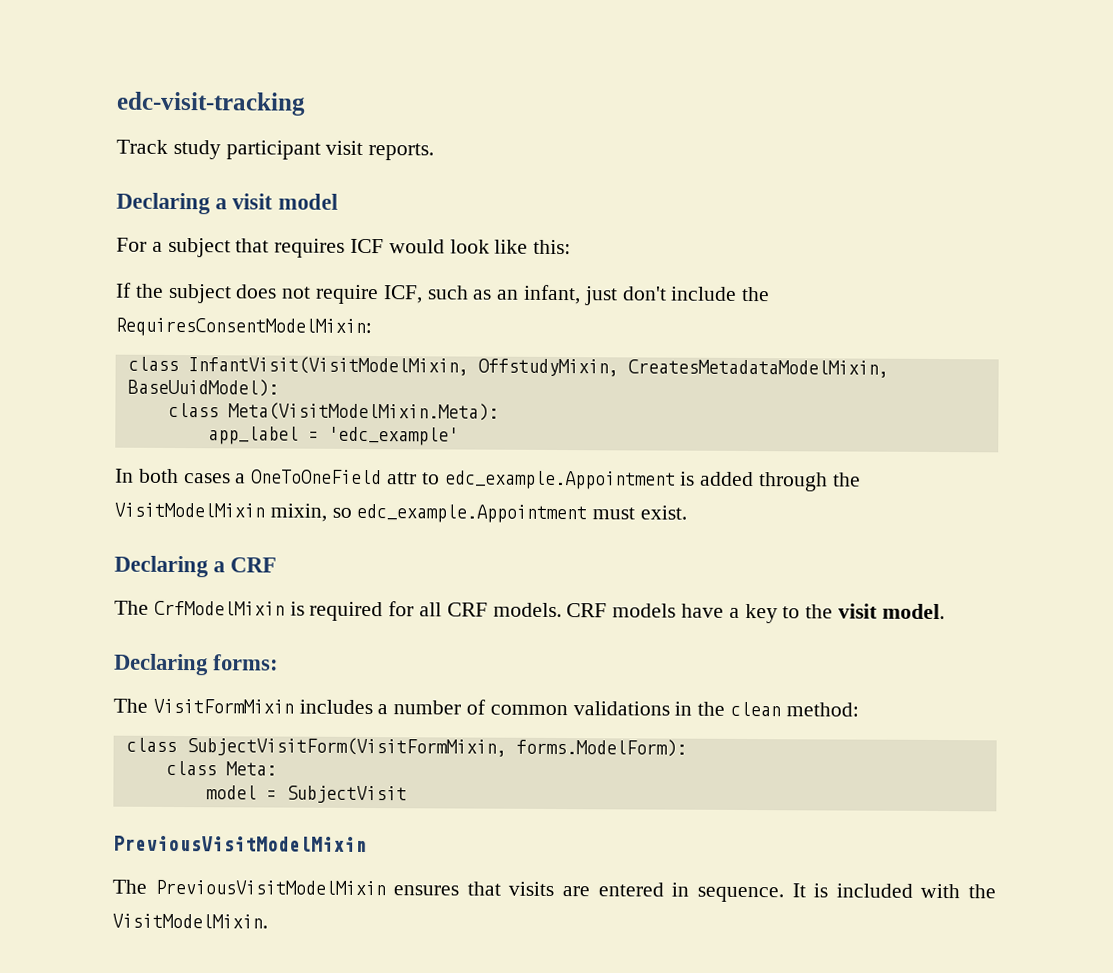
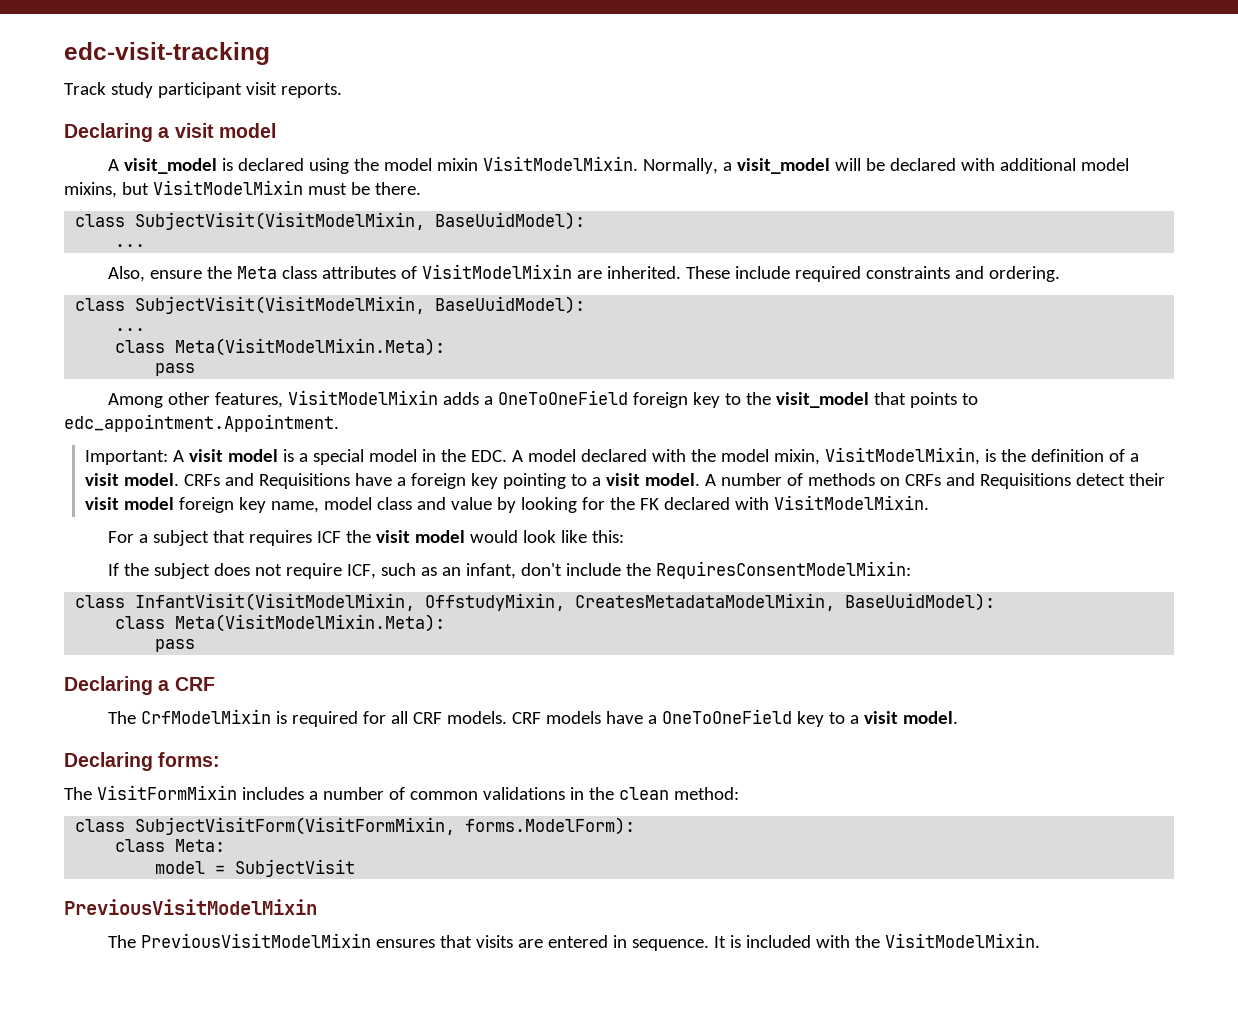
(339, 201) none -> [108,156,1130,174] [64,180,421,198] [75,212,586,230] [115,244,146,247] [108,264,1061,282] [75,296,586,314] [115,328,146,331] [115,338,446,356] [155,363,196,376] [108,390,979,408] [64,414,339,432] [84,447,1139,465] [84,473,1165,489] [84,495,929,513] // A visit_model is declared using the model mixin VisitModelMixin. Normally, a visit_model will be declared with additional model mixins, but VisitModelMixin must be there. // class SubjectVisit(VisitModelMixin, BaseUuidModel): // ... // Also, ensure the Meta class attributes of VisitModelMixin are inherited. These include required constraints and ordering. // class SubjectVisit(VisitModelMixin, BaseUuidModel): // ... // class Meta(VisitModelMixin.Meta): // pass // Among other features, VisitModelMixin adds a OneToOneField foreign key to the visit_model that points to edc_appointment.Appointment. // Important: A visit model is a special model in the EDC. A model declared with the model mixin, VisitModelMixin, is the definition of a visit model. CRFs and Requisitions have a foreign key pointing to a visit model. A number of methods on CRFs and Requisitions detect their visit model foreign key name, model class and value by looking for the FK declared with VisitModelMixin.
(385, 246) none -> [346,530,466,543] the visit model
[583,286,618,306] just -> (517, 571) none
[207,426,459,446] [115,468,861,492] [114,502,688,524] app_label = 'edc_example' // In both cases a OneToOneField attr to edc_example.Appointment is added through the VisitModelMixin mixin, so edc_example.Appointment must exist. -> [155,639,196,652] pass
[744,603,834,624] key to the -> [662,709,860,727] OneToOneField key to a

